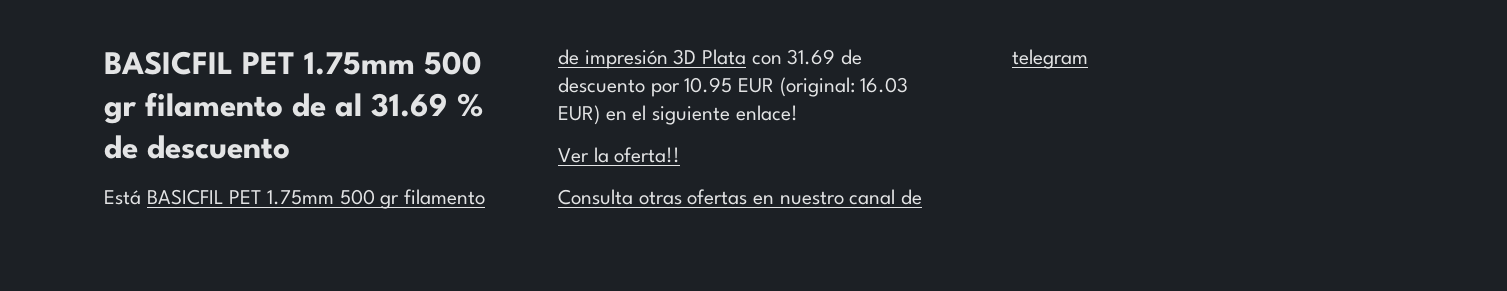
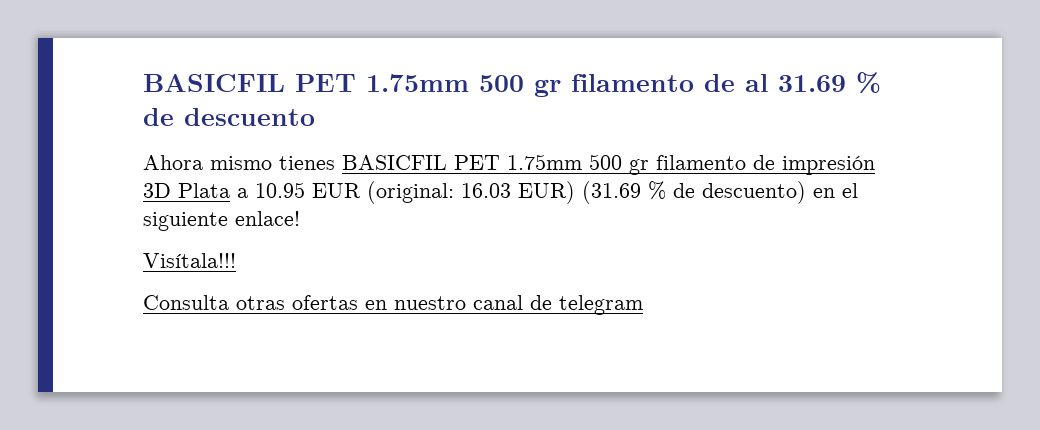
[104,190,141,205] Está -> [143,155,335,170] Ahora mismo tienes
[751,49,863,65] [558,77,680,97] con 31.69 de descuento por -> [237,188,248,198] a
(600, 115) none -> [582,181,806,204] (31.69 % de descuento)
[558,147,681,163] Ver la oferta!! -> [143,253,236,268] Visítala!!!

